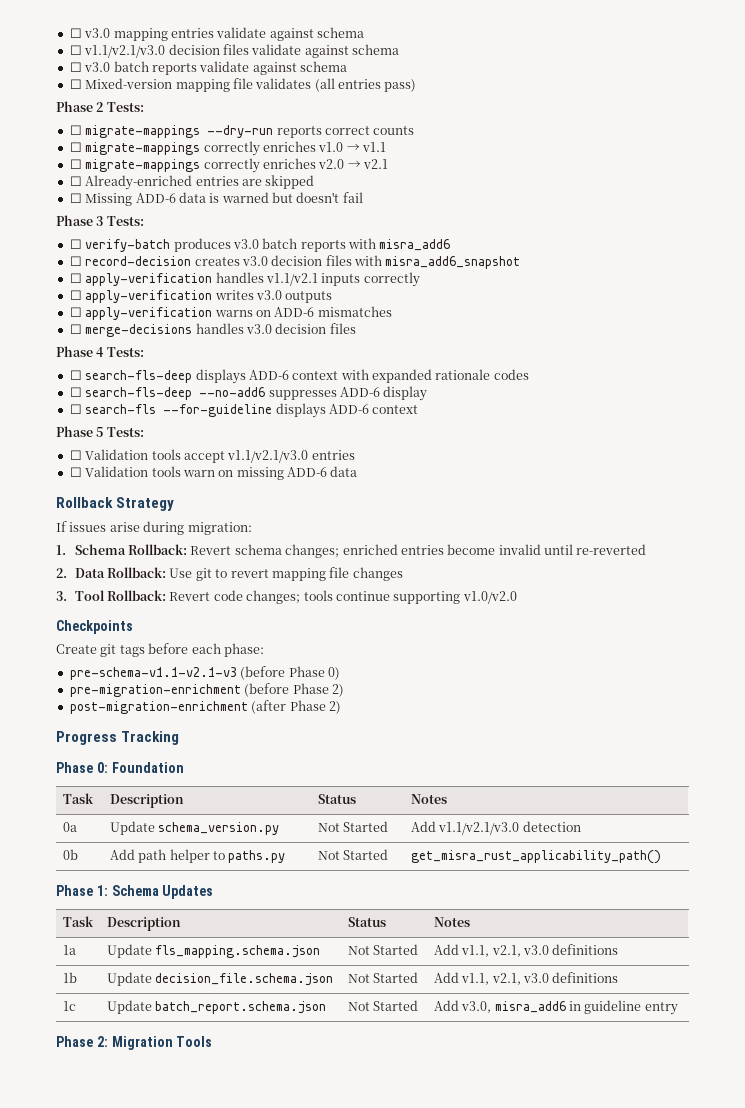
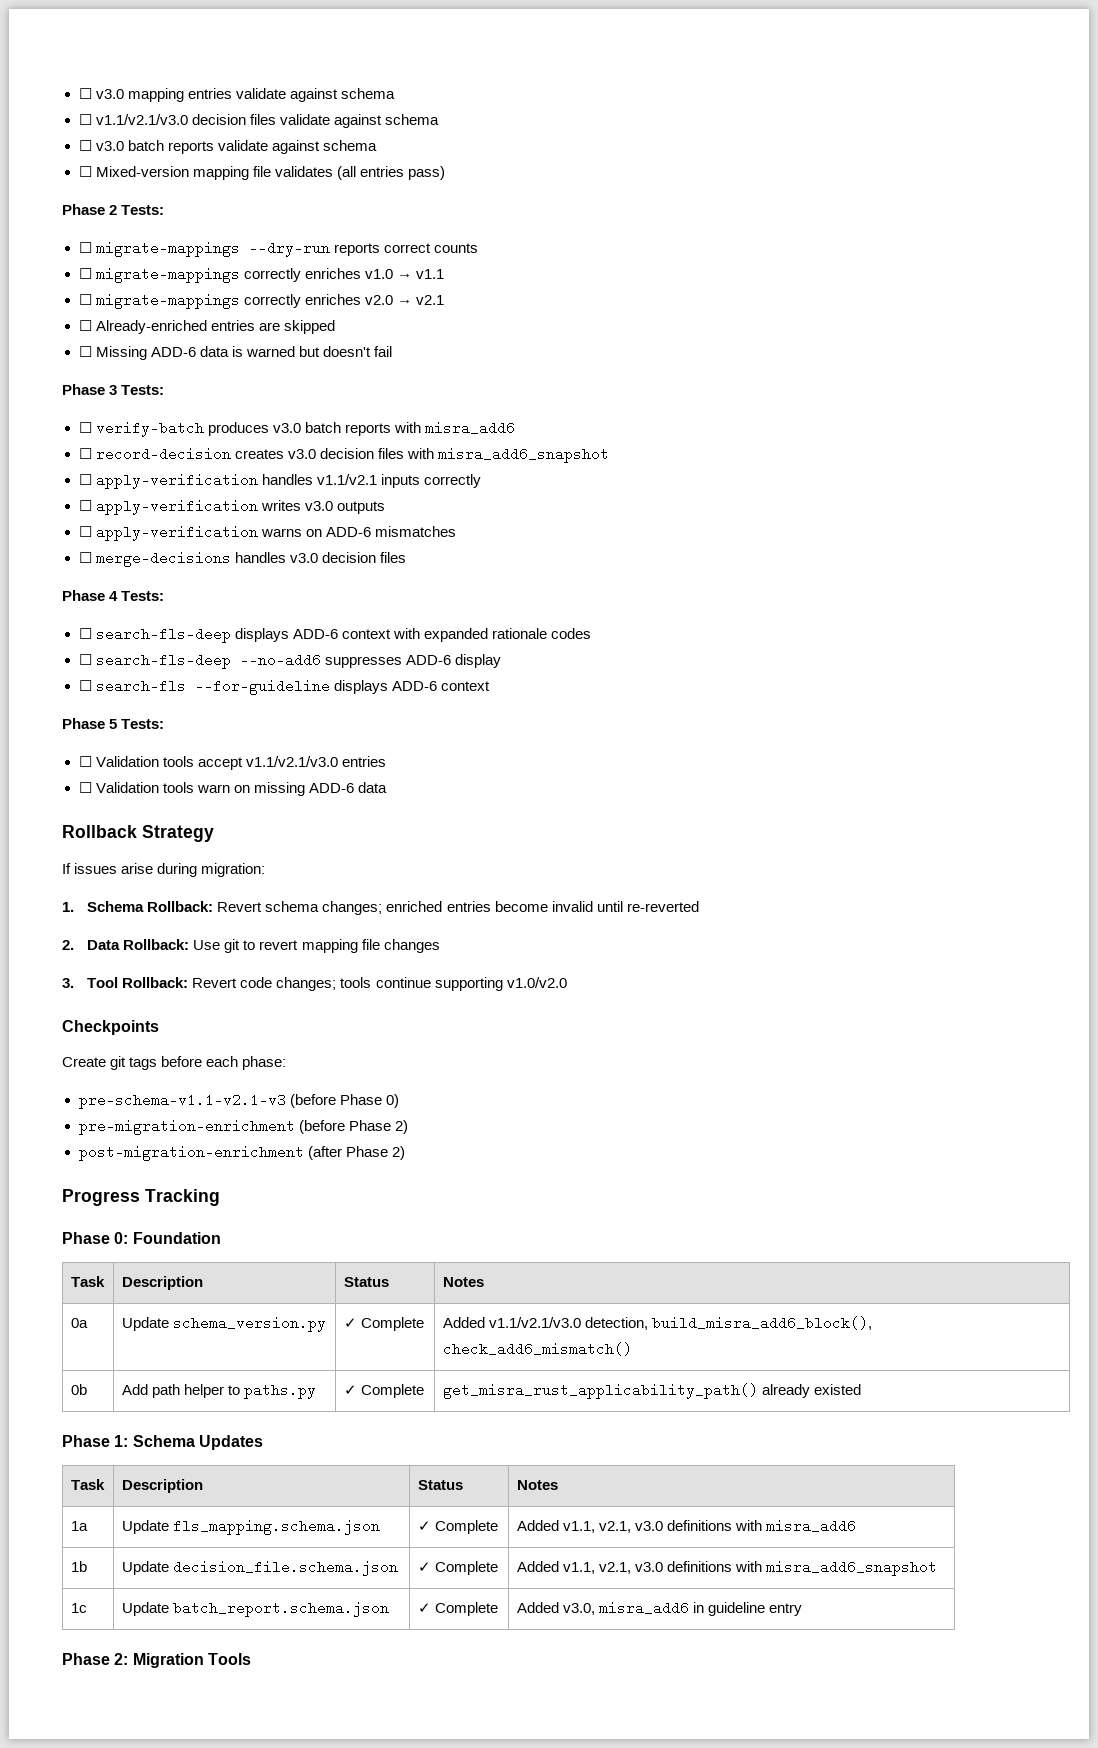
[317,821,389,832] [410,821,581,835] Not Started | Add v1.1/v2.1/v3.0 detection -> [343,1317,424,1331] [442,1316,872,1330] [442,1342,632,1356] ✓ Complete | Added v1.1/v2.1/v3.0 detection, build_misra_add6_block(), check_add6_mismatch()
[317,849,389,860] Not Started -> [343,1384,424,1398] ✓ Complete
(661, 857) none -> [761,1384,861,1398] already existed
[347,944,419,955] [433,944,619,957] Not Started | Add v1.1, v2.1, v3.0 definitions -> [417,1520,498,1534] [516,1519,857,1533] ✓ Complete | Added v1.1, v2.1, v3.0 definitions with misra_add6
[347,972,419,983] [433,972,619,985] Not Started | Add v1.1, v2.1, v3.0 definitions -> [417,1561,498,1575] [516,1560,938,1576] ✓ Complete | Added v1.1, v2.1, v3.0 definitions with misra_add6_snapshot
[347,1000,419,1011] [433,1000,459,1011] Not Started | Add -> [417,1602,498,1616] [516,1602,559,1613] ✓ Complete | Added

